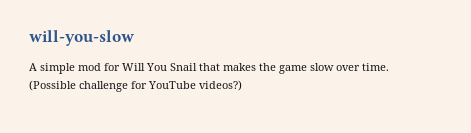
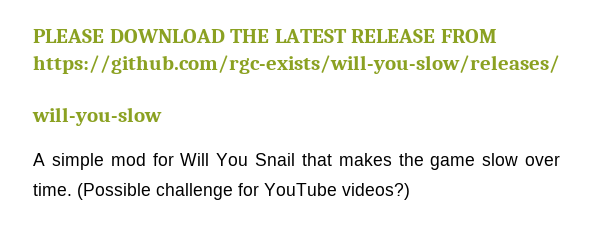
(29, 38) none -> [33,29,497,43] [33,55,560,74] PLEASE DOWNLOAD THE LATEST RELEASE FROM https://github.com/rgc-exists/will-you-slow/releases/ //

